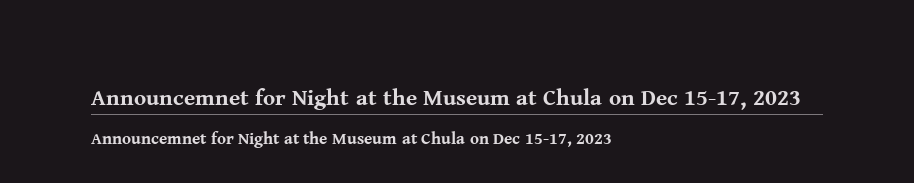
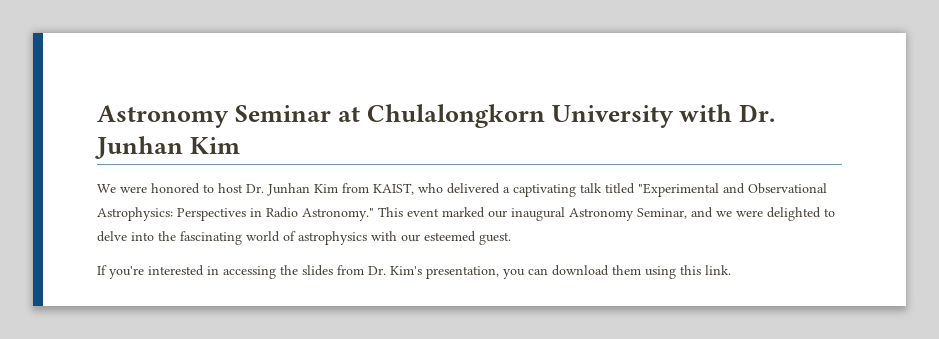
[91,88,802,110] [91,131,613,148] Announcemnet for Night at the Museum at Chula on Dec 15-17, 2023 // Announcemnet for Night at the Museum at Chula on Dec 15-17, 2023 -> [97,104,776,128] [95,136,240,159] [97,183,827,197] [97,207,835,221] [97,231,511,245] [97,265,731,279] Astronomy Seminar at Chulalongkorn University with Dr. Junhan Kim // We were honored to host Dr. Junhan Kim from KAIST, who delivered a captivating talk titled "Experimental and Observational Astrophysics: Perspectives in Radio Astronomy." This event marked our inaugural Astronomy Seminar, and we were delighted to delve into the fascinating world of astrophysics with our esteemed guest. // If you're interested in accessing the slides from Dr. Kim's presentation, you can download them using this link.

